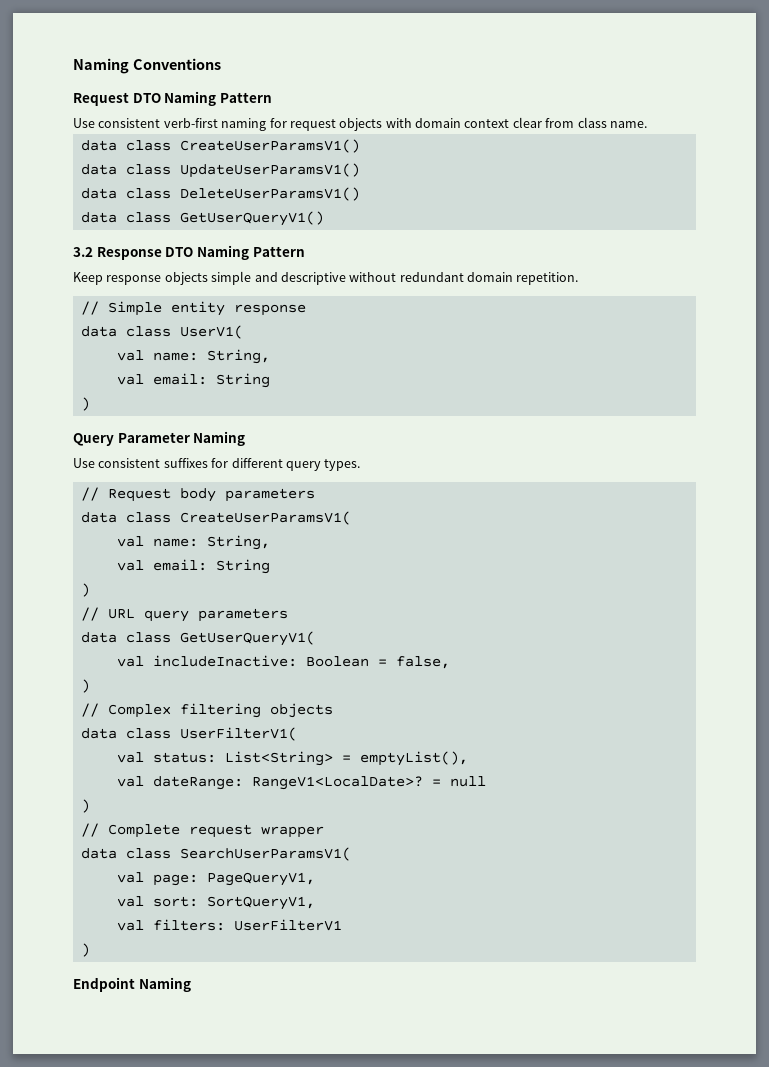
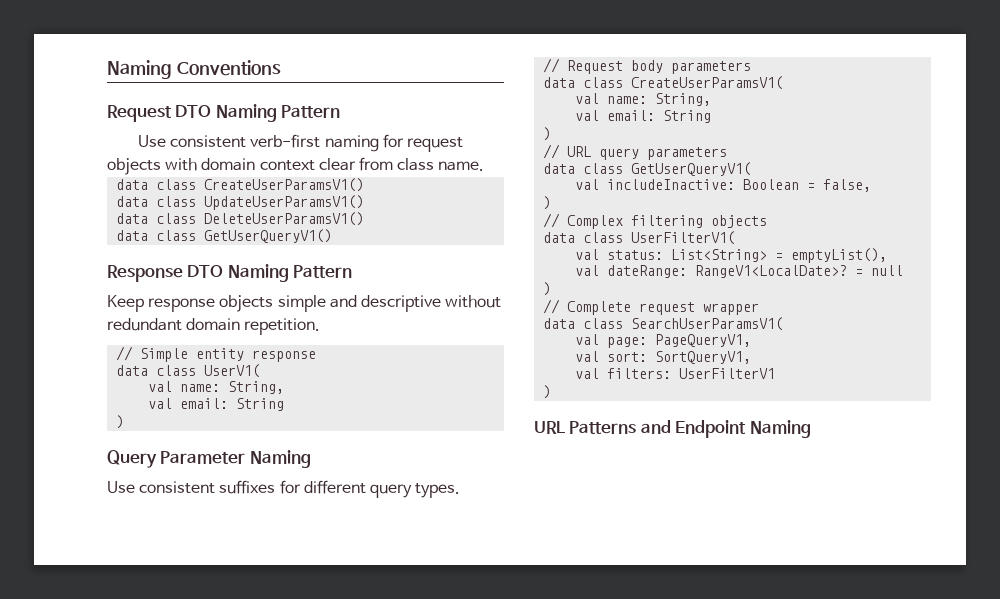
[73,247,93,257] 3.2 -> (333, 236) none
(90, 950) none -> [534,420,671,434] URL Patterns and

